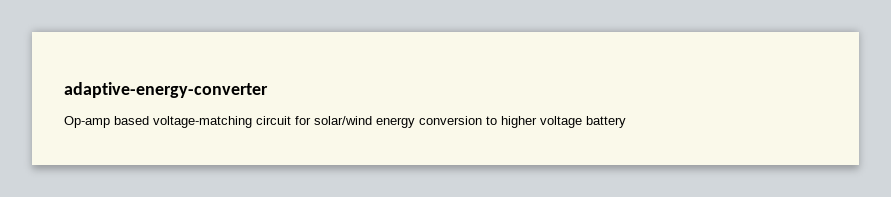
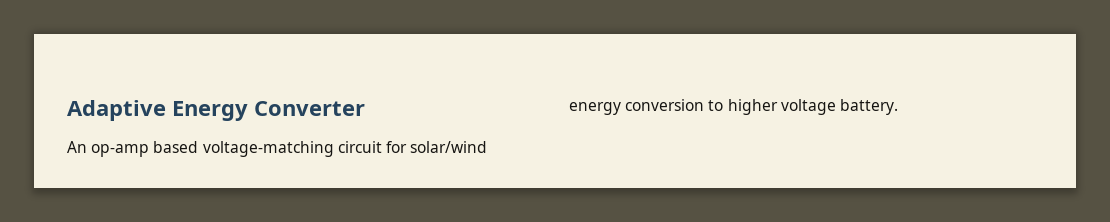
[64,82,268,98] [64,116,110,128] adaptive-energy-converter // Op-amp -> [67,100,365,121] [67,141,150,157] Adaptive Energy Converter // An op-amp
[586,116,626,128] battery -> [839,99,898,115] battery.

